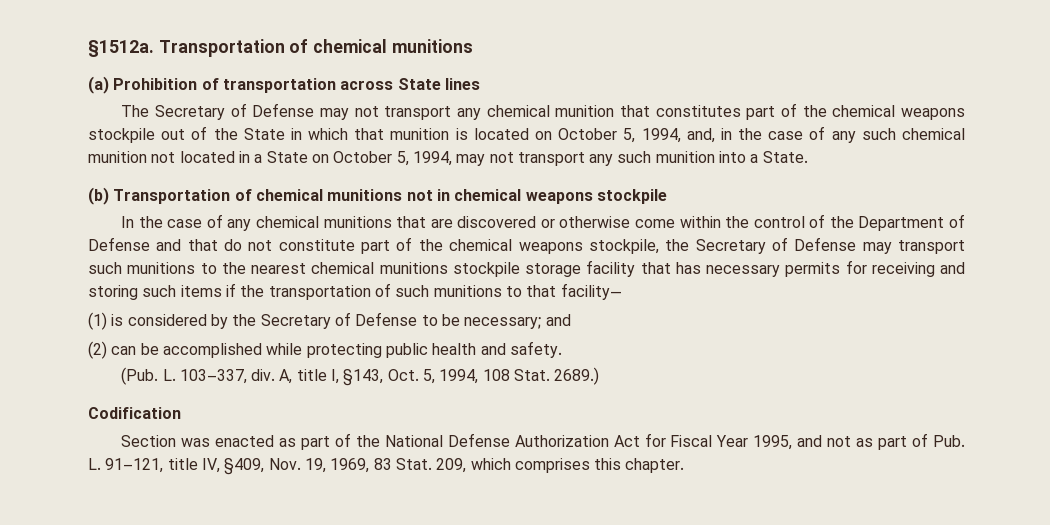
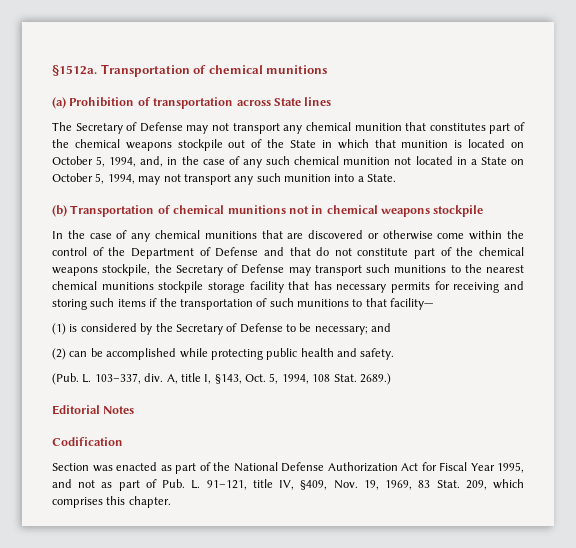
(600, 376) none -> [52,405,135,415] // Editorial Notes

